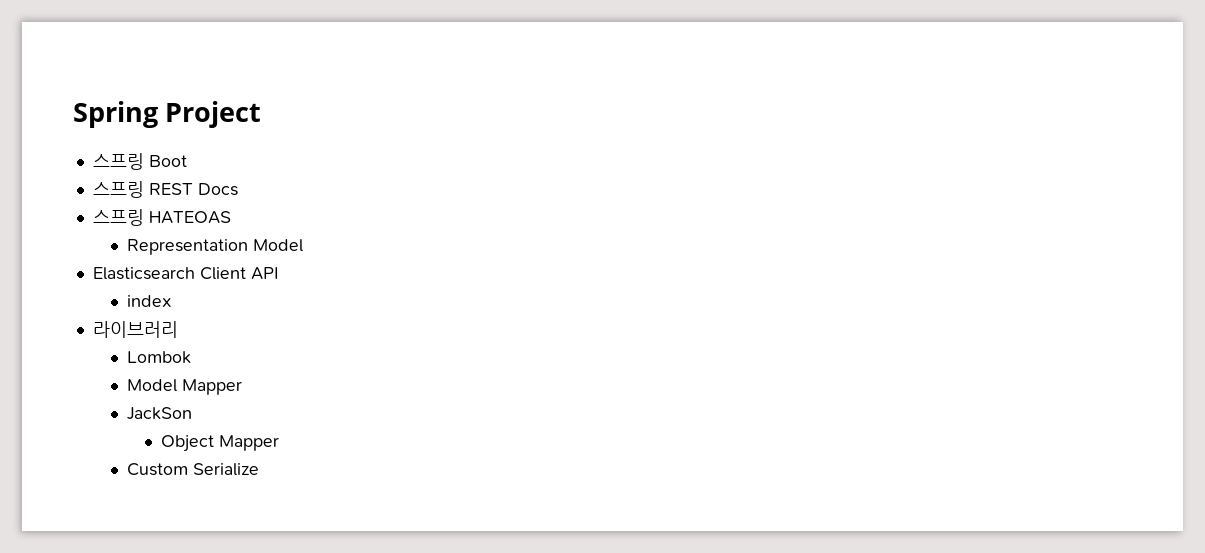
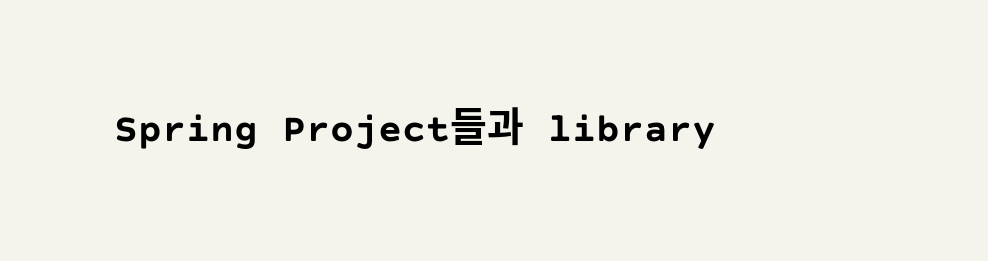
[165,101,262,128] [92,153,187,170] [92,181,238,198] [92,209,231,226] [127,239,304,255] [92,267,279,280] [127,295,172,307] [92,321,178,338] [127,351,192,364] [127,379,243,395] [127,407,193,420] [161,435,280,452] [127,463,260,476] Project // 스프링 Boot // 스프링 REST Docs // 스프링 HATEOAS // Representation Model // Elasticsearch Client API // index // 라이브러리 // Lombok // Model Mapper // JackSon // Object Mapper // Custom Serialize -> [282,107,716,150] Project들과 library

